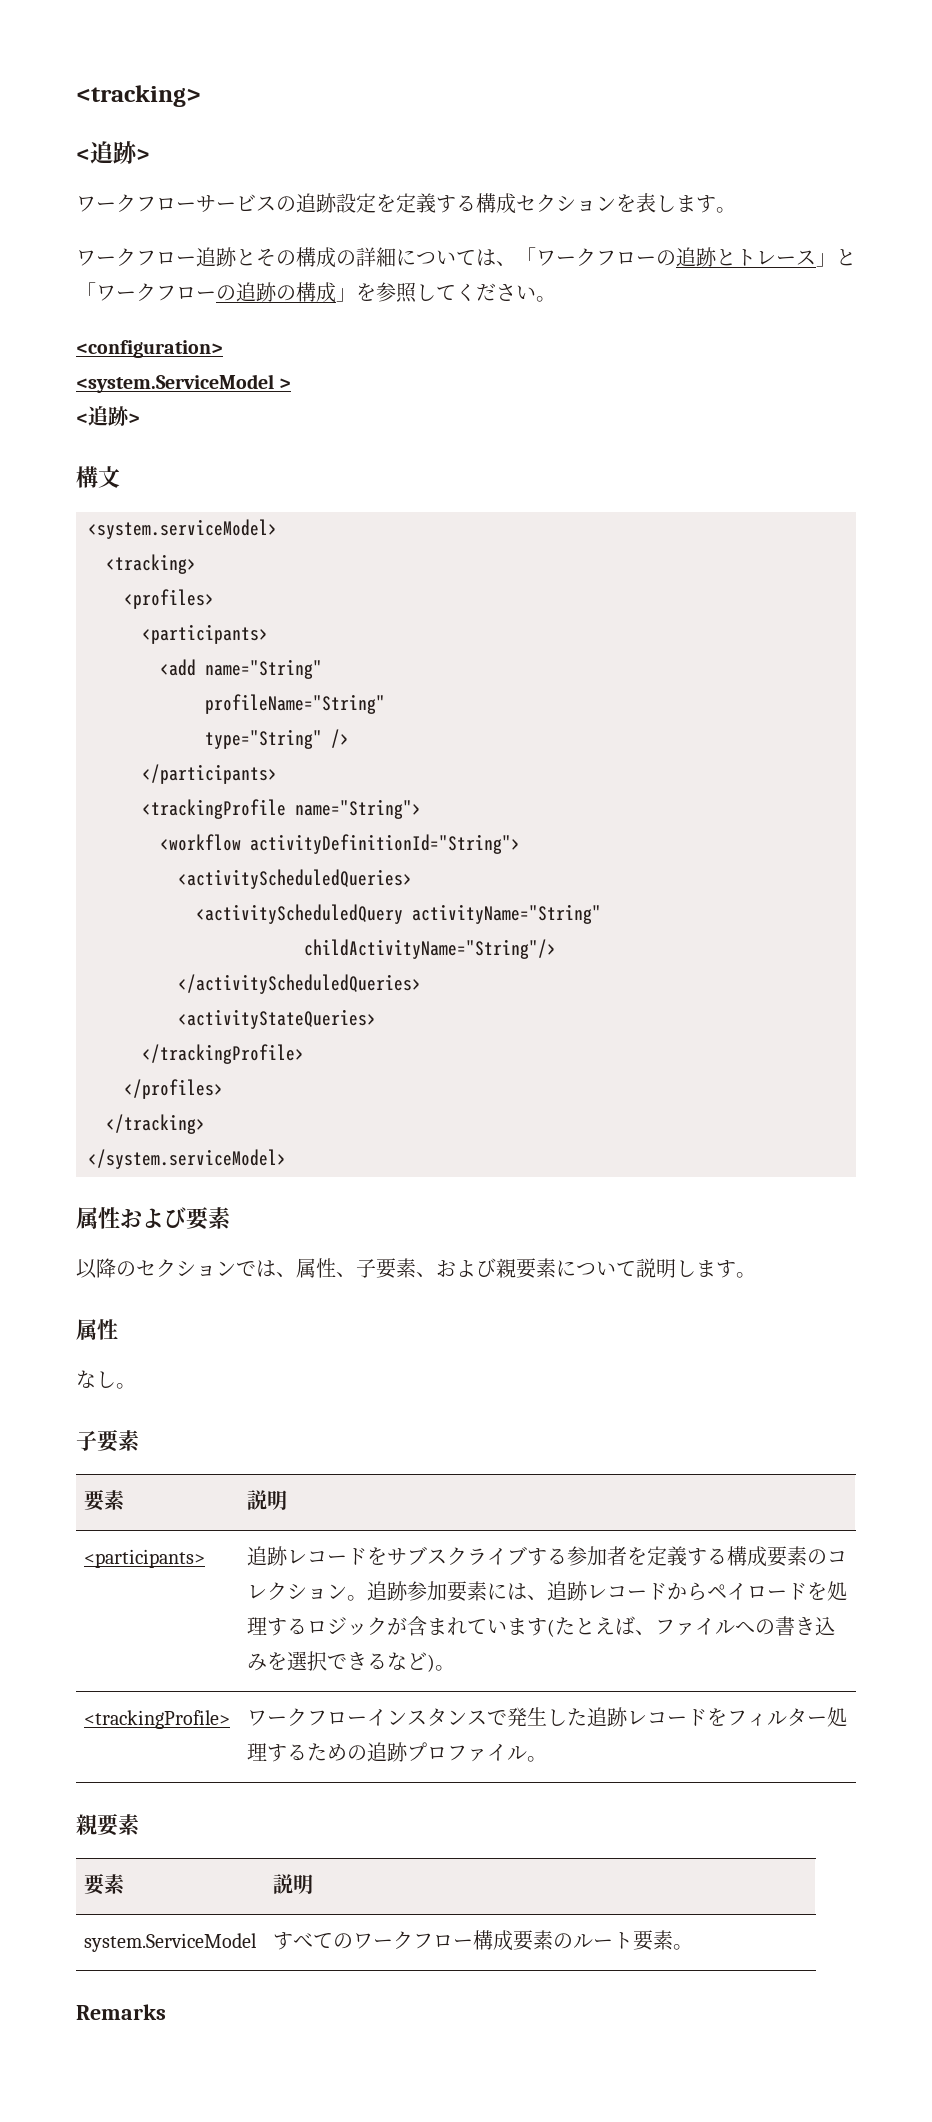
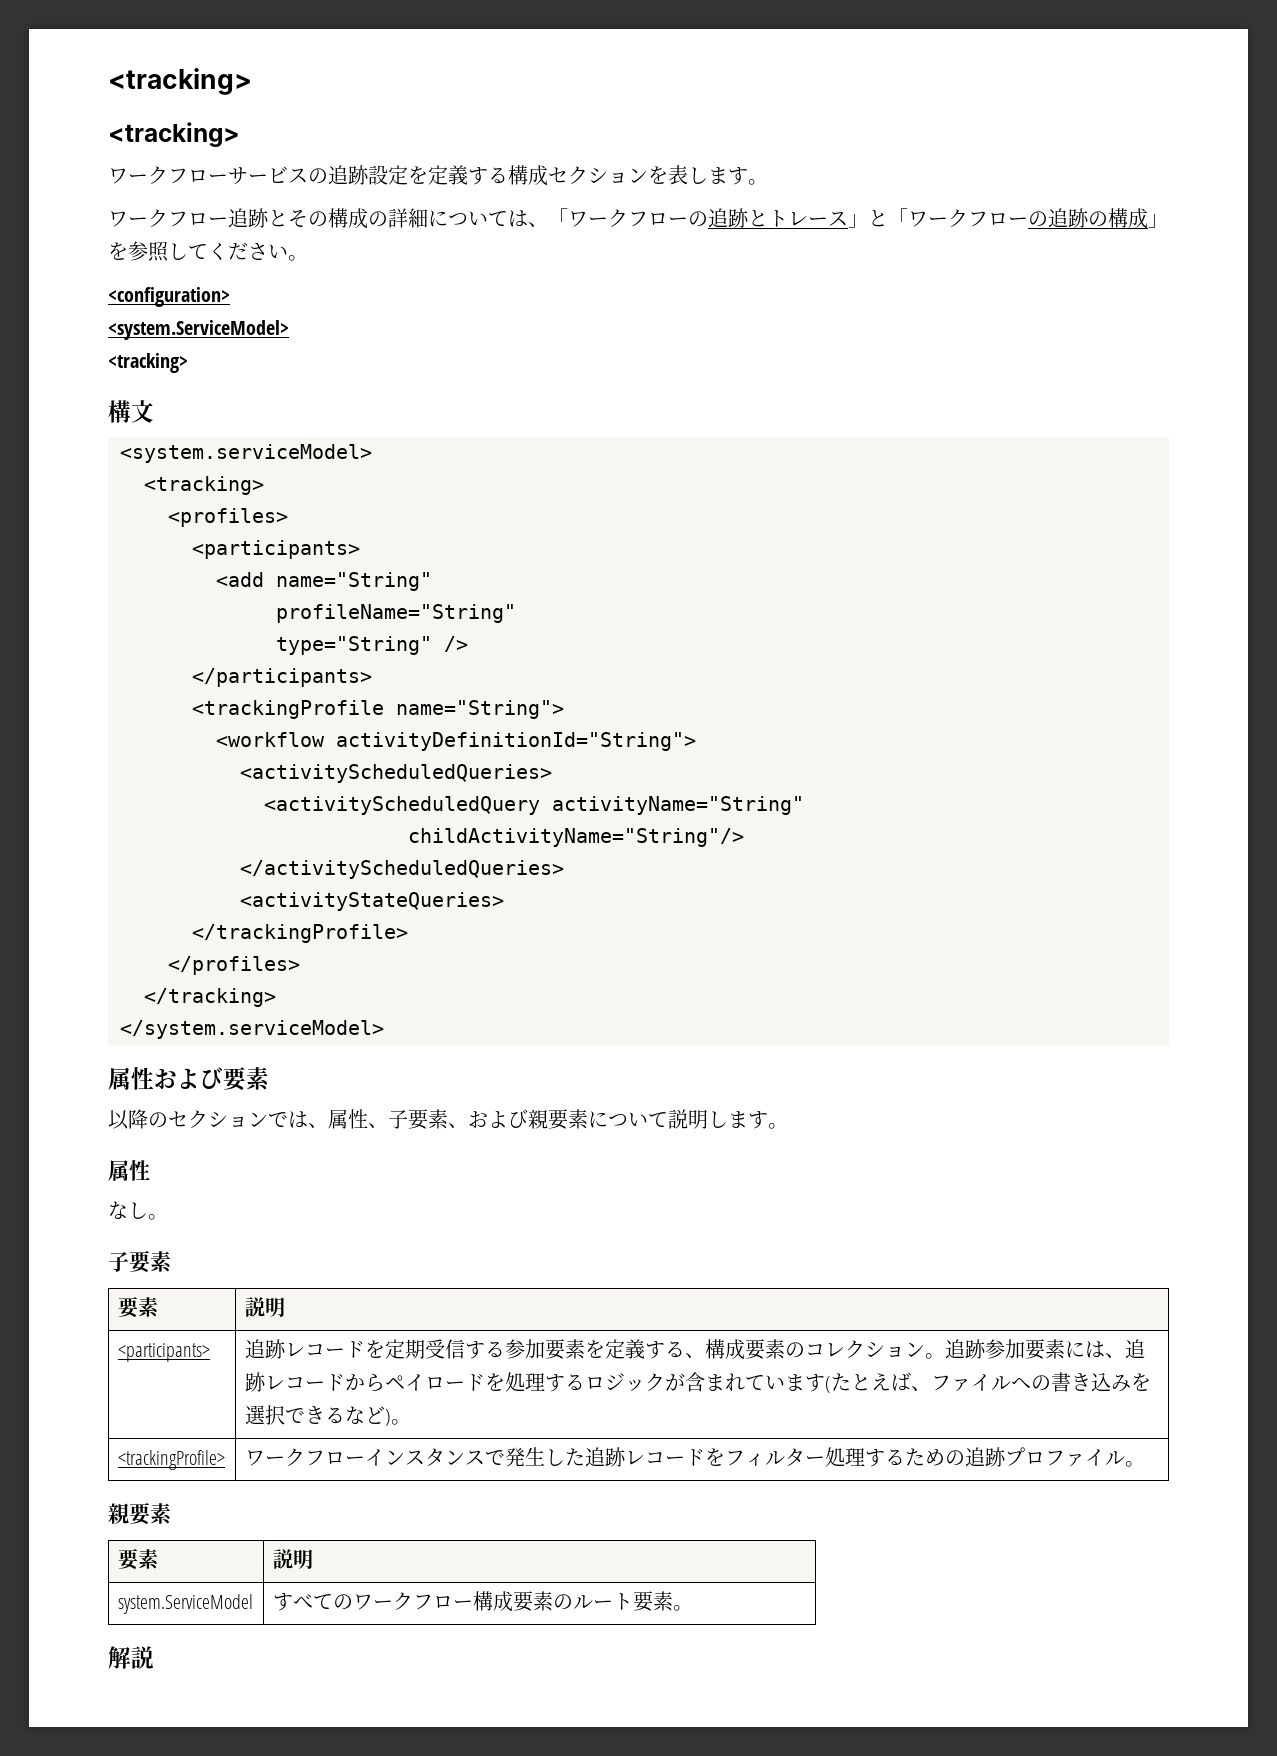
[76,85,201,107] [76,141,150,164] <tracking> // <追跡> -> [108,68,252,95] [108,122,240,147] <tracking> // <tracking>
[76,374,292,393] [76,406,140,427] <system.ServiceModel > // <追跡> -> [108,320,289,340] [108,353,188,373] <system.ServiceModel> // <tracking>
[387,1546,528,1565] サブスクライブ -> [384,1339,465,1359] 定期受信
[607,1546,728,1566] 者を定義する -> [544,1339,705,1360] 要素を定義する、
[76,2004,166,2020] Remarks -> [108,1646,154,1669] 解説

